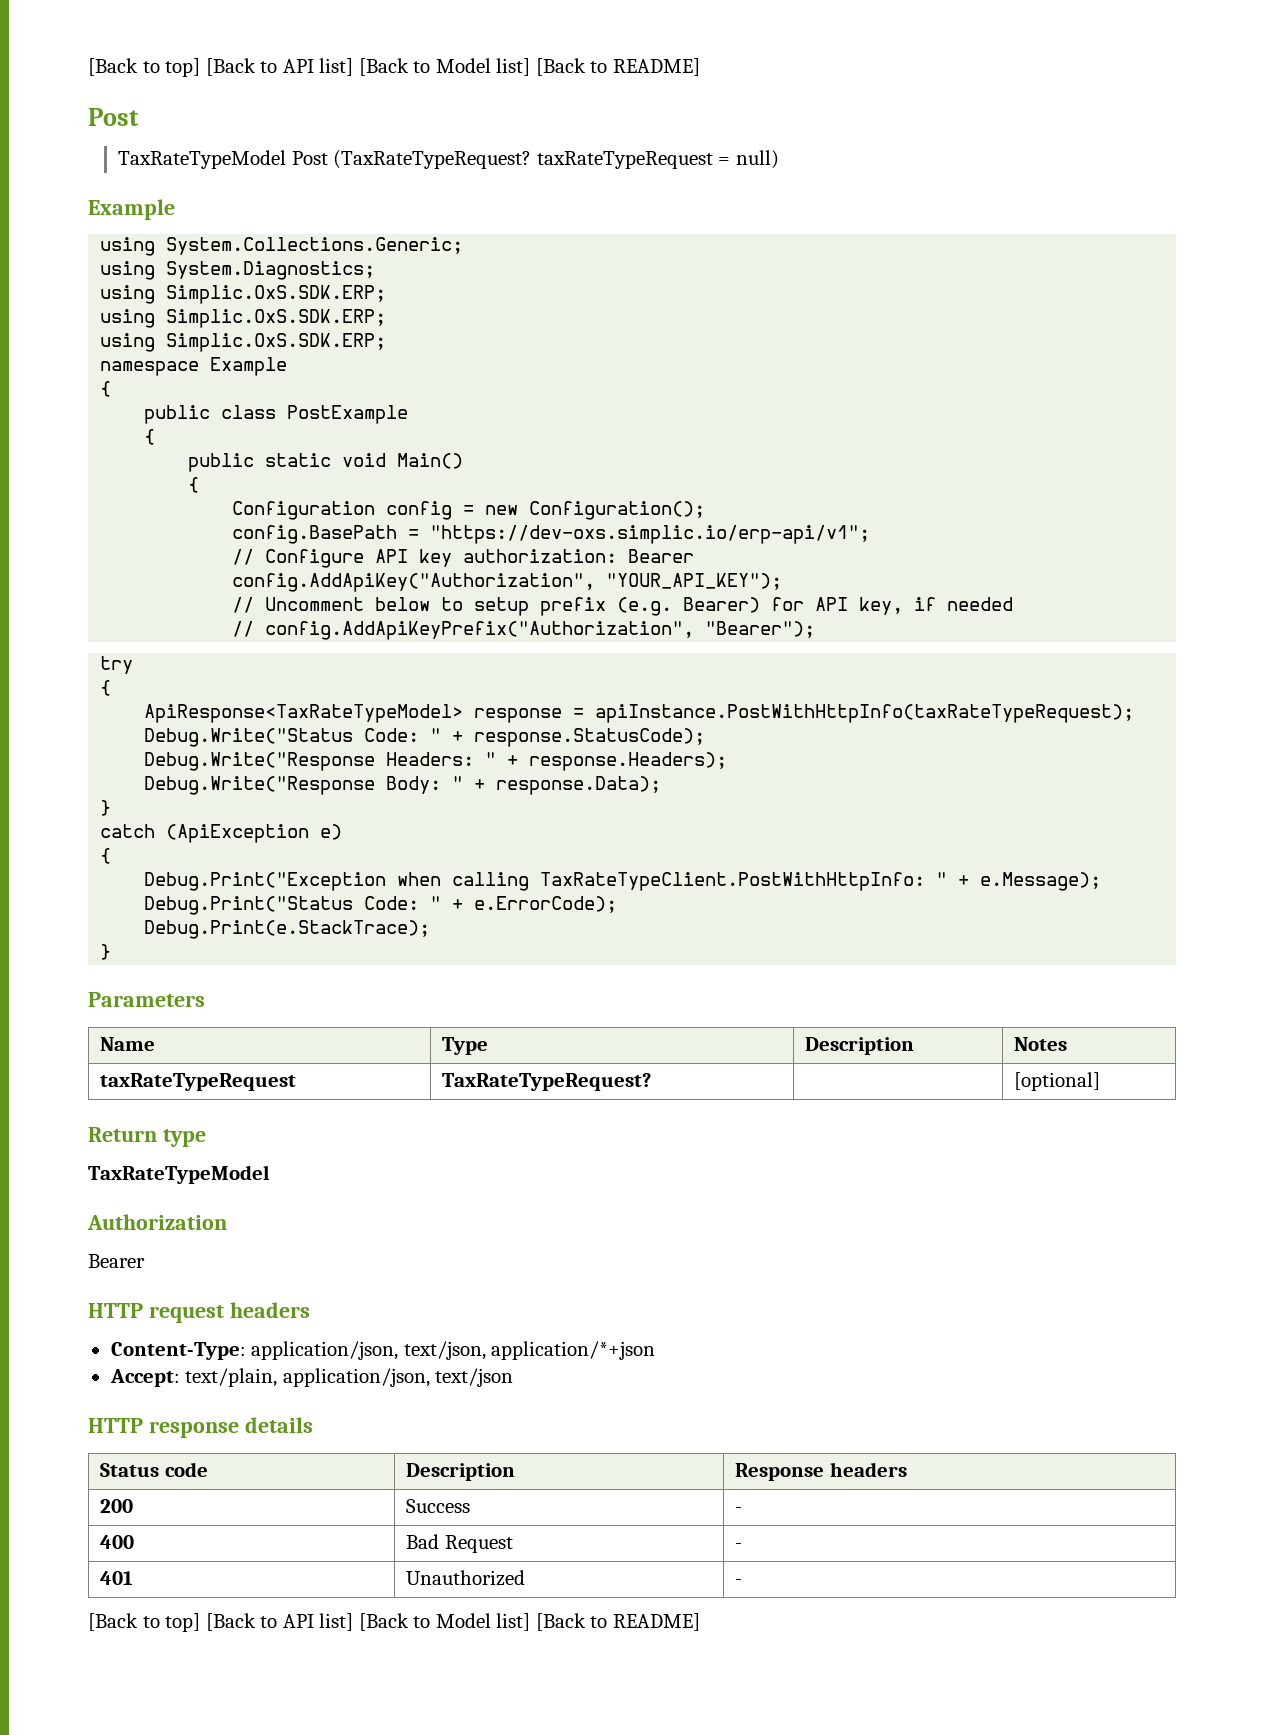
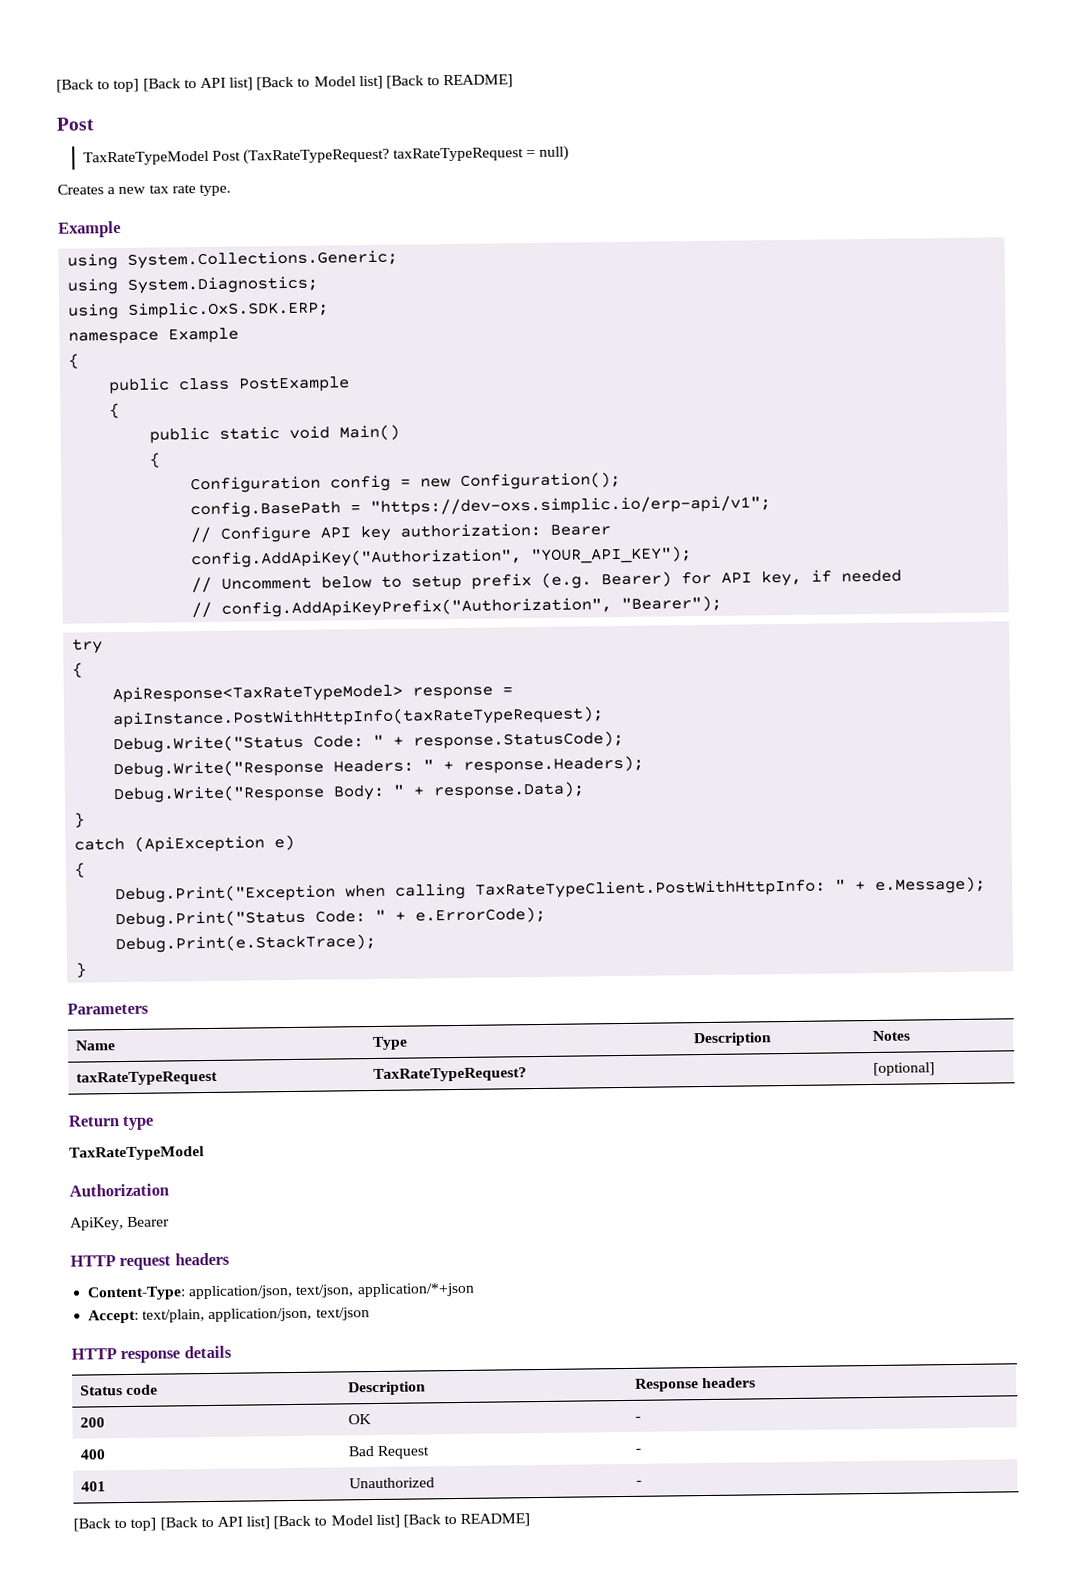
(779, 159) none -> [57,183,231,197] // Creates a new tax rate type.
[100,309,387,328] [100,333,387,352] // using Simplic.OxS.SDK.ERP; // using Simplic.OxS.SDK.ERP; -> (330, 309) none
(227, 1222) none -> [70,1217,124,1231] ApiKey,
[406,1499,471,1513] Success -> [348,1414,373,1425] OK

